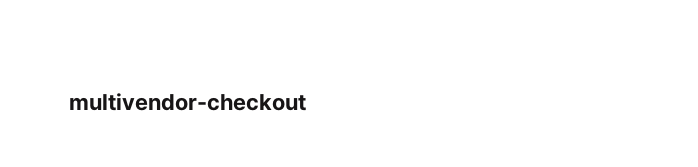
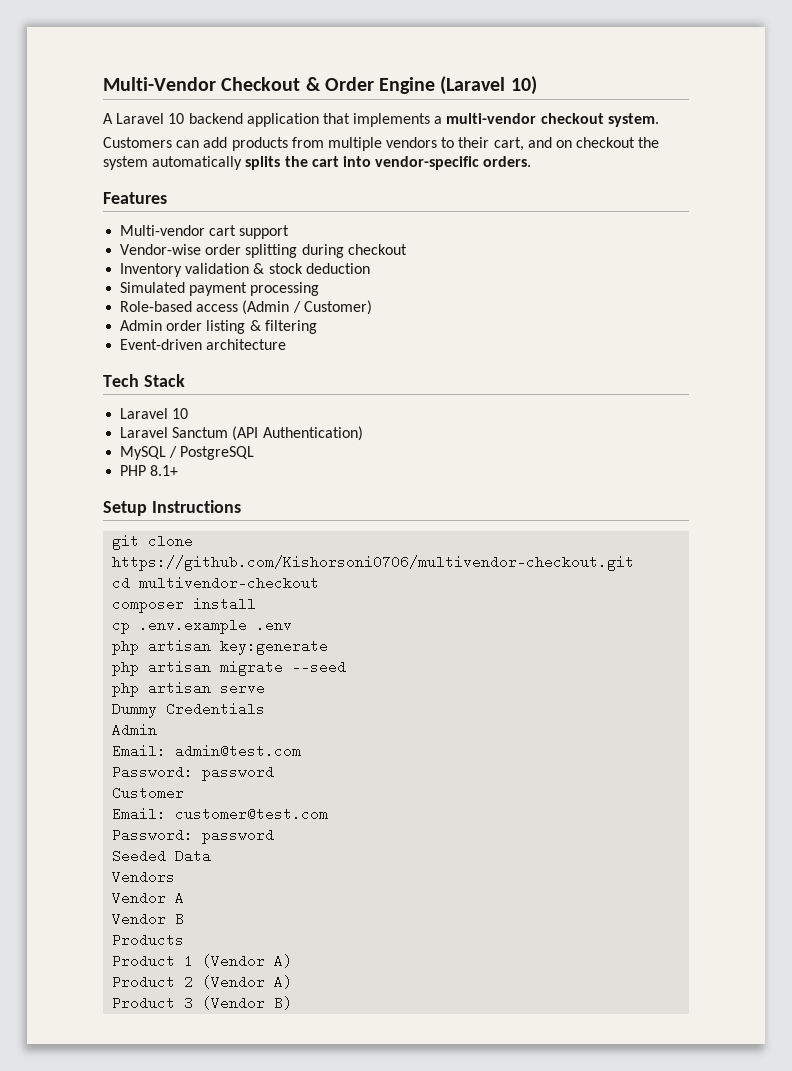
[69,93,306,111] multivendor-checkout -> [103,76,537,95] [103,113,659,127] [103,137,660,151] [103,156,532,170] [103,192,167,204] [120,225,290,239] [120,244,407,258] [120,263,370,277] [120,282,320,296] [120,300,372,315] [120,320,317,334] [120,339,287,350] [103,374,185,387] [120,408,189,419] [120,426,363,441] [120,446,255,460] [120,465,179,476] [103,500,241,516] [112,534,194,550] [112,555,635,571] [112,576,320,590] [112,597,257,613] [112,618,293,634] [112,639,329,655] [112,660,347,676] [112,681,266,697] [112,702,266,718] [112,723,158,737] [112,744,302,758] [112,765,275,781] [112,786,185,800] [112,807,329,821] [112,828,275,844] [112,849,212,863] [112,870,176,884] [112,891,185,905] [112,912,185,926] [112,933,185,947] [112,954,293,968] [112,975,293,989] [112,996,293,1010] Multi-Vendor Checkout & Order Engine (Laravel 10) // A Laravel 10 backend application that implements a multi-vendor checkout system. // Customers can add products from multiple vendors to their cart, and on checkout the system automatically splits the cart into vendor-specific orders. // Features // Multi-vendor cart support // Vendor-wise order splitting during checkout // Inventory validation & stock deduction // Simulated payment processing // Role-based access (Admin / Customer) // Admin order listing & filtering // Event-driven architecture // Tech Stack // Laravel 10 // Laravel Sanctum (API Authentication) // MySQL / PostgreSQL // PHP 8.1+ // Setup Instructions // git clone https://github.com/Kishorsoni0706/multivendor-checkout.git // cd multivendor-checkout // composer install // cp .env.example .env // php artisan key:generate // php artisan migrate --seed // php artisan serve // Dummy Credentials // Admin // Email: admin@test.com // Password: password // Customer // Email: customer@test.com // Password: password // Seeded Data // Vendors // Vendor A // Vendor B // Products // Product 1 (Vendor A) // Product 2 (Vendor A) // Product 3 (Vendor B)

